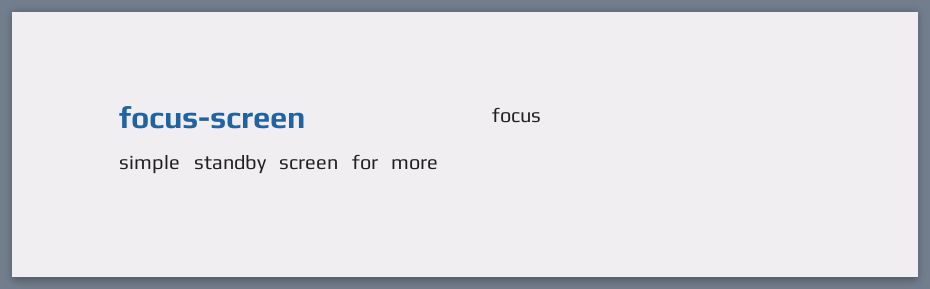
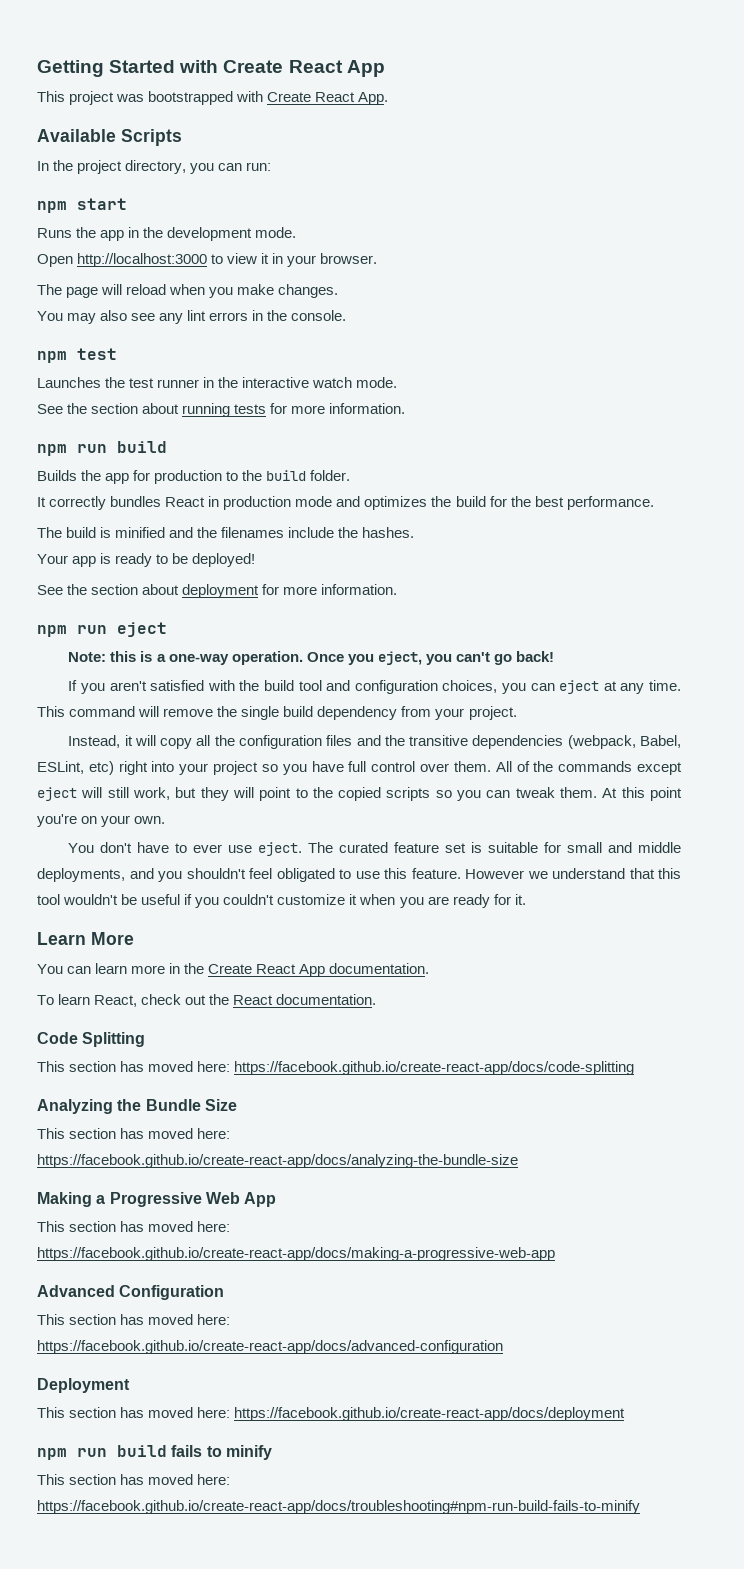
[119,106,305,129] [119,154,438,174] [492,107,541,123] focus-screen // simple standby screen for more focus -> [37,60,385,77] [37,91,389,105] [37,129,182,146] [37,160,272,174] [37,198,127,213] [37,227,297,241] [37,253,378,267] [37,284,339,298] [37,310,347,324] [37,348,117,363] [37,377,398,388] [37,403,406,417] [37,441,167,456] [37,470,351,484] [37,496,654,510] [37,527,415,538] [37,553,256,567] [37,584,398,598] [37,622,167,637] [68,651,554,665] [68,680,681,694] [37,706,517,720] [68,735,682,749] [37,761,682,775] [37,787,682,801] [37,814,166,827] [68,842,682,856] [37,868,681,882] [37,894,526,908] [37,932,134,945] [37,963,430,977] [37,994,377,1007] [37,1032,146,1047] [37,1061,635,1075] [37,1099,237,1114] [37,1128,231,1139] [37,1154,518,1168] [37,1192,277,1207] [37,1221,231,1232] [37,1247,555,1261] [37,1285,225,1300] [37,1314,231,1325] [37,1340,503,1354] [37,1378,130,1393] [37,1407,626,1421] [37,1445,272,1460] [37,1474,231,1485] [37,1500,640,1514] Getting Started with Create React App // This project was bootstrapped with Create React App. // Available Scripts // In the project directory, you can run: // npm start // Runs the app in the development mode. // Open http://localhost:3000 to view it in your browser. // The page will reload when you make changes. // You may also see any lint errors in the console. // npm test // Launches the test runner in the interactive watch mode. // See the section about running tests for more information. // npm run build // Builds the app for production to the build folder. // It correctly bundles React in production mode and optimizes the build for the best performance. // The build is minified and the filenames include the hashes. // Your app is ready to be deployed! // See the section about deployment for more information. // npm run eject // Note: this is a one-way operation. Once you eject, you can't go back! // If you aren't satisfied with the build tool and configuration choices, you can eject at any time. This command will remove the single build dependency from your project. // Instead, it will copy all the configuration files and the transitive dependencies (webpack, Babel, ESLint, etc) right into your project so you have full control over them. All of the commands except eject will still work, but they will point to the copied scripts so you can tweak them. At this point you're on your own. // You don't have to ever use eject. The curated feature set is suitable for small and middle deployments, and you shouldn't feel obligated to use this feature. However we understand that this tool wouldn't be useful if you couldn't customize it when you are ready for it. // Learn More // You can learn more in the Create React App documentation. // To learn React, check out the React documentation. // Code Splitting // This section has moved here: https://facebook.github.io/create-react-app/docs/code-splitting // Analyzing the Bundle Size // This section has moved here: https://facebook.github.io/create-react-app/docs/analyzing-the-bundle-size // Making a Progressive Web App // This section has moved here: https://facebook.github.io/create-react-app/docs/making-a-progressive-web-app // Advanced Configuration // This section has moved here: https://facebook.github.io/create-react-app/docs/advanced-configuration // Deployment // This section has moved here: https://facebook.github.io/create-react-app/docs/deployment // npm run build fails to minify // This section has moved here: https://facebook.github.io/create-react-app/docs/troubleshooting#npm-run-build-fails-to-minify

